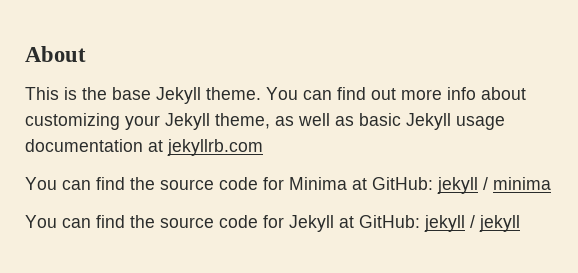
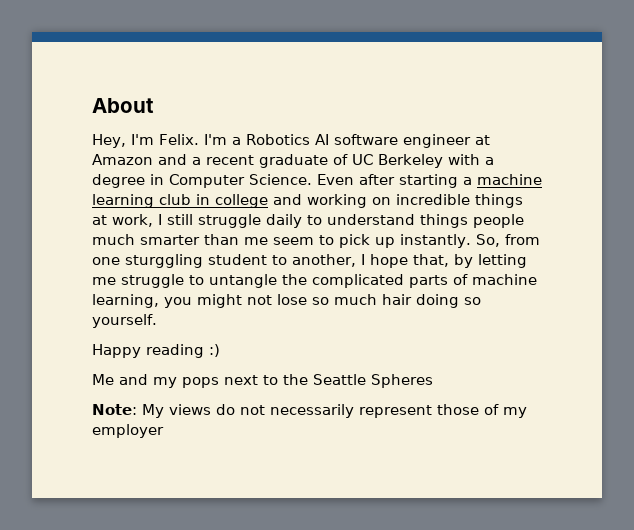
[25,87,526,104] [25,113,505,130] [25,139,263,156] [25,177,551,194] [25,215,520,232] This is the base Jekyll theme. You can find out more info about customizing your Jekyll theme, as well as basic Jekyll usage documentation at jekyllrb.com // You can find the source code for Minima at GitHub: jekyll / minima // You can find the source code for Jekyll at GitHub: jekyll / jekyll -> [92,134,490,148] [92,154,494,168] [92,174,542,188] [92,194,523,208] [92,214,524,228] [92,234,540,248] [92,254,527,268] [92,274,537,288] [92,294,481,308] [92,314,157,328] [92,344,220,358] [92,374,433,388] [92,404,527,418] [92,424,164,438] Hey, I'm Felix. I'm a Robotics AI software engineer at Amazon and a recent graduate of UC Berkeley with a degree in Computer Science. Even after starting a machine learning club in college and working on incredible things at work, I still struggle daily to understand things people much smarter than me seem to pick up instantly. So, from one sturggling student to another, I hope that, by letting me struggle to untangle the complicated parts of machine learning, you might not lose so much hair doing so yourself. // Happy reading :) // Me and my pops next to the Seattle Spheres // Note: My views do not necessarily represent those of my employer

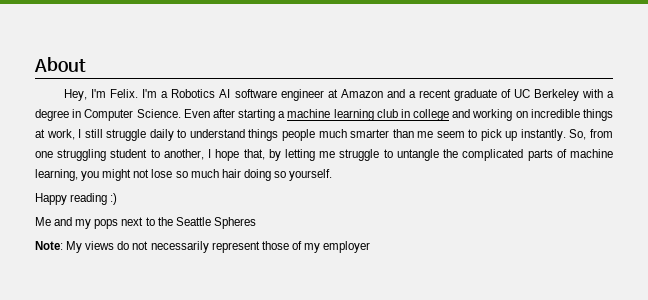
[125,254,203,268] sturggling -> [57,149,107,161] struggling

